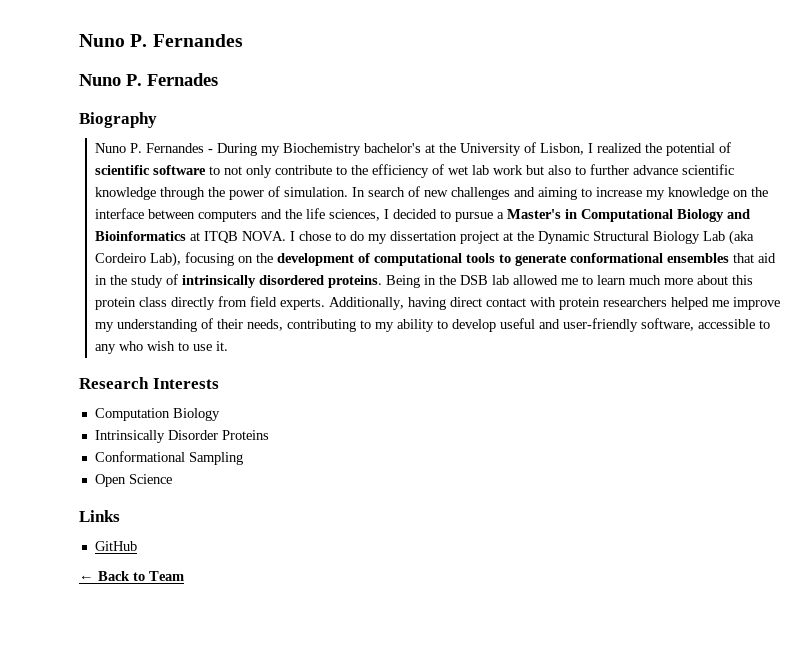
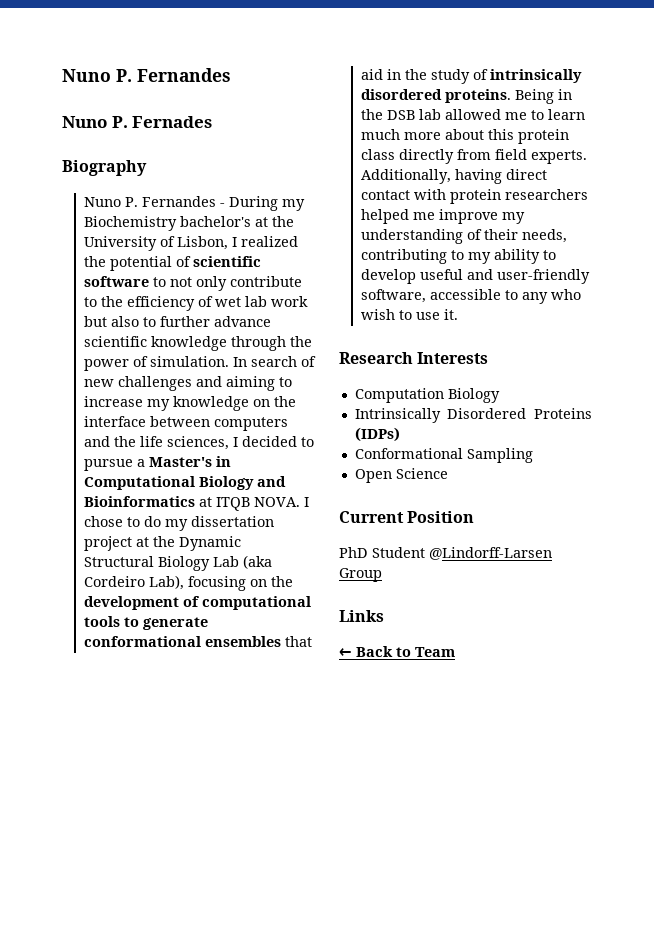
[167,430,218,440] Disorder -> [447,408,527,419] Disordered
(269, 435) none -> [354,427,400,442] (IDPs)
(172, 479) none -> [339,511,475,523] [339,547,552,560] [339,568,382,582] // Current Position // PhD Student @Lindorff-Larsen Group
[94,541,137,551] // GitHub -> (384, 616) none

